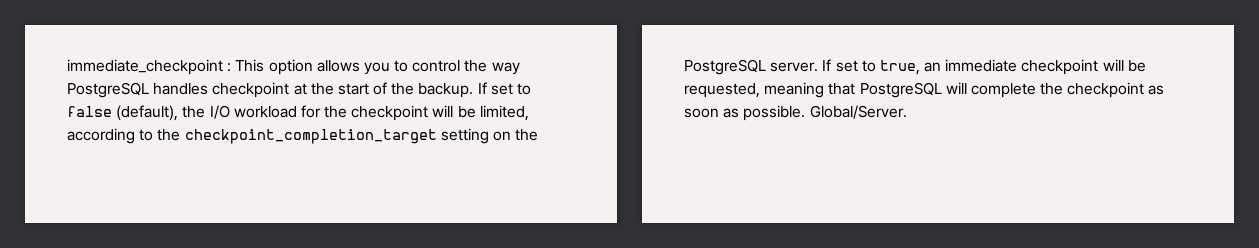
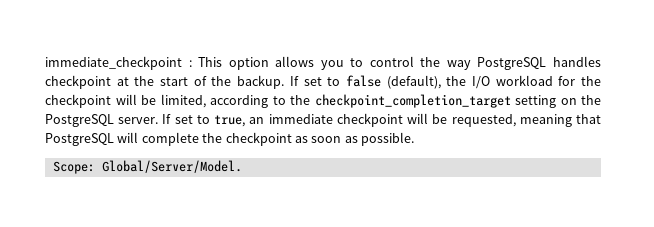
[809,105,907,119] Global/Server. -> [52,160,242,174] // Scope: Global/Server/Model.

